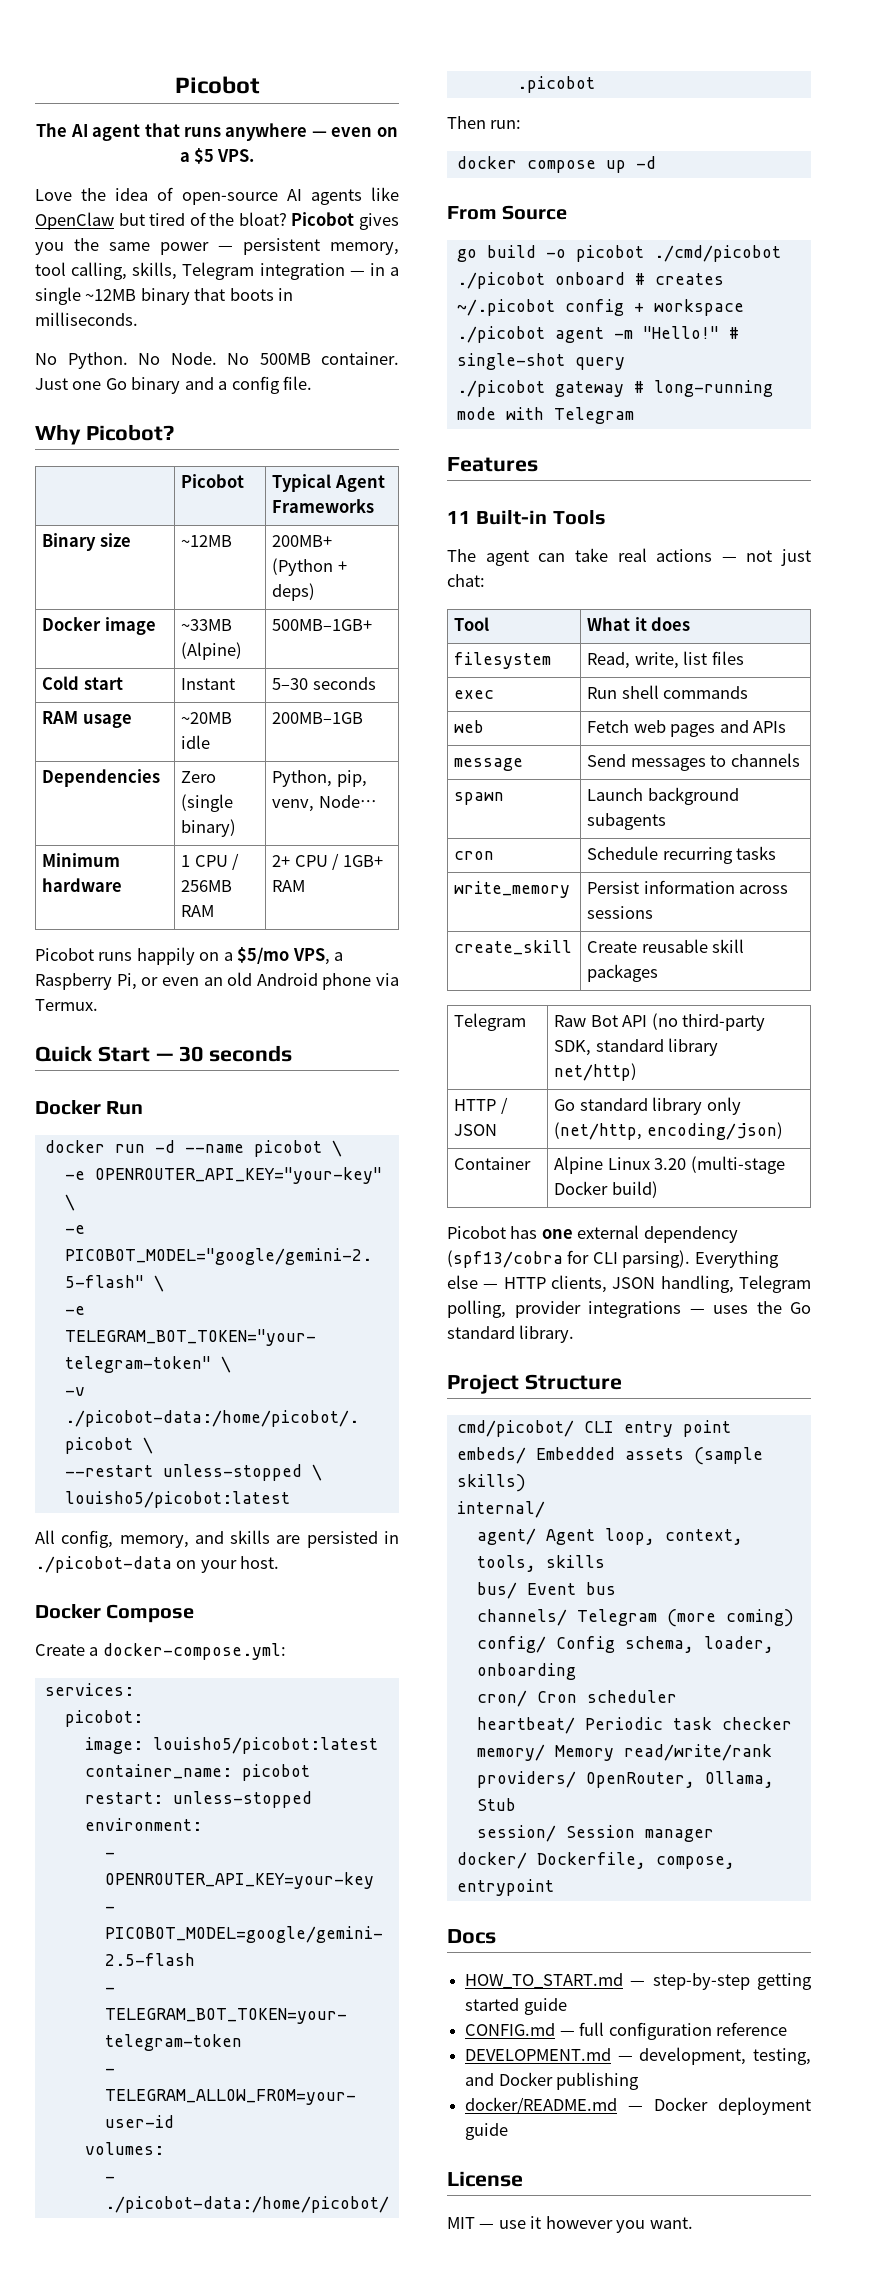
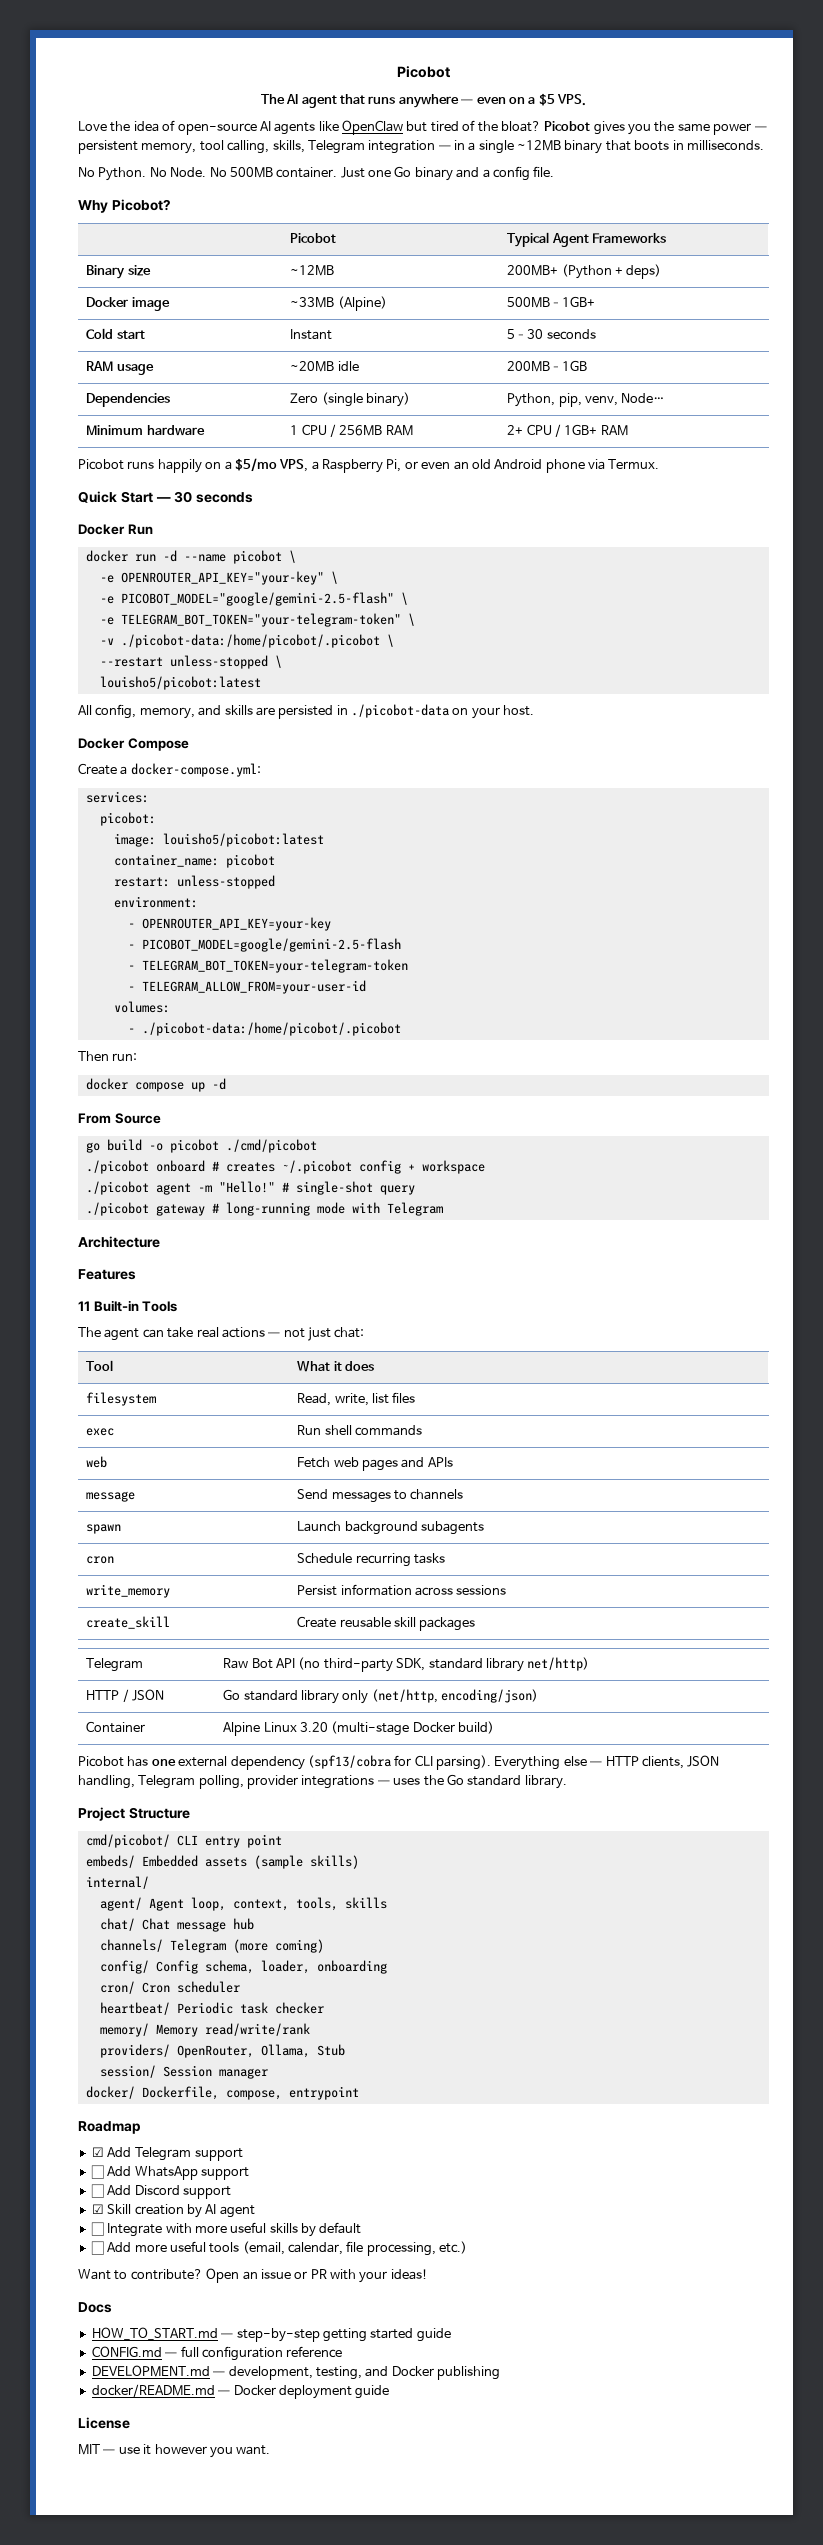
(634, 415) none -> [78,1236,160,1248] // Architecture
[476,1582,616,1599] bus/ Event bus -> [99,1918,254,1932] chat/ Chat message hub
(554, 1887) none -> [78,2121,141,2134] [91,2147,243,2161] [90,2165,249,2180] [90,2184,231,2199] [91,2204,255,2218] [90,2222,362,2237] [90,2241,468,2256] [78,2268,428,2283] // Roadmap // ☑ Add Telegram support // ☐ Add WhatsApp support // ☐ Add Discord support // ☑ Skill creation by AI agent // ☐ Integrate with more useful skills by default // ☐ Add more useful tools (email, calendar, file processing, etc.) // Want to contribute? Open an issue or PR with your ideas!

